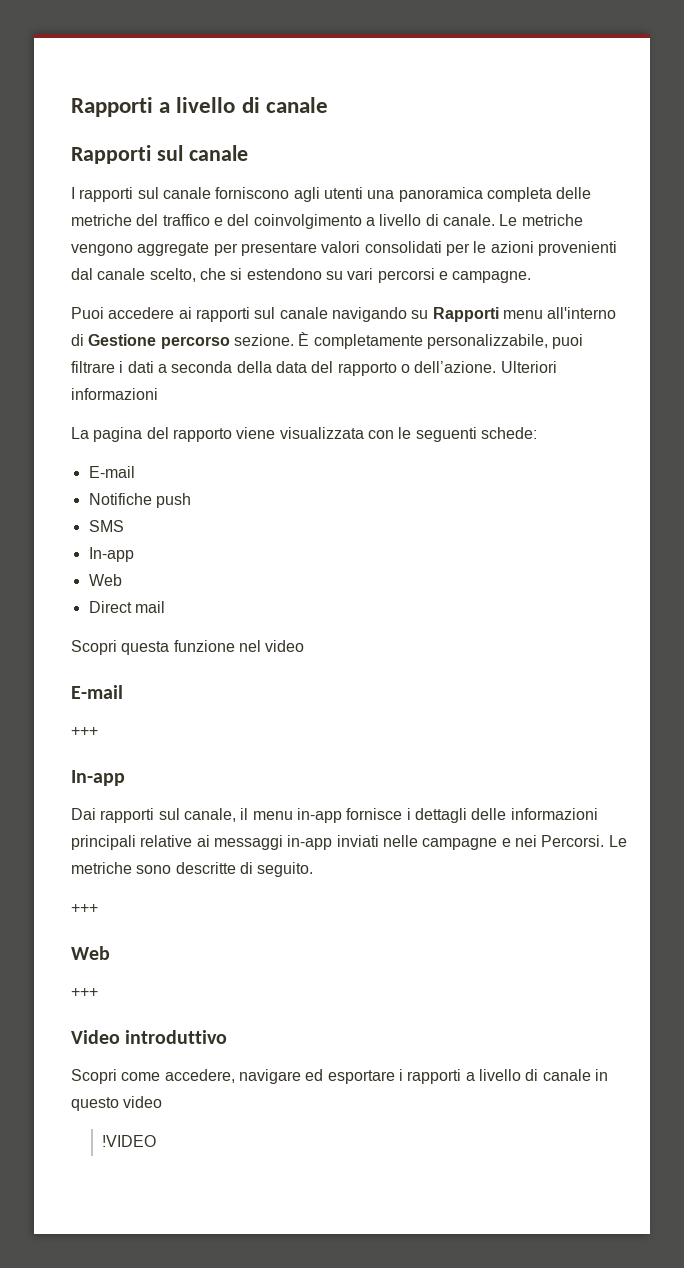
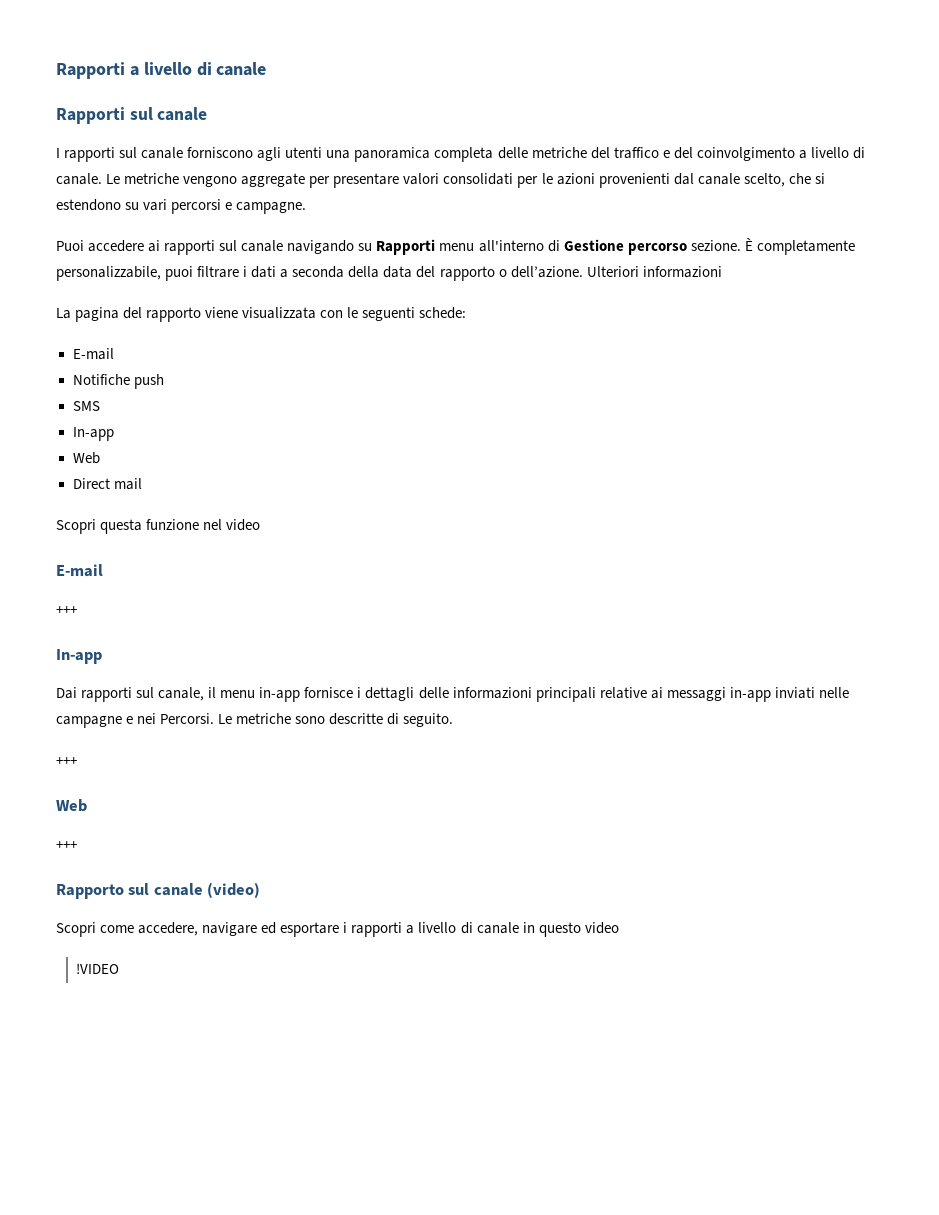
[71,1030,228,1044] Video introduttivo -> [56,882,261,899] Rapporto sul canale (video)

